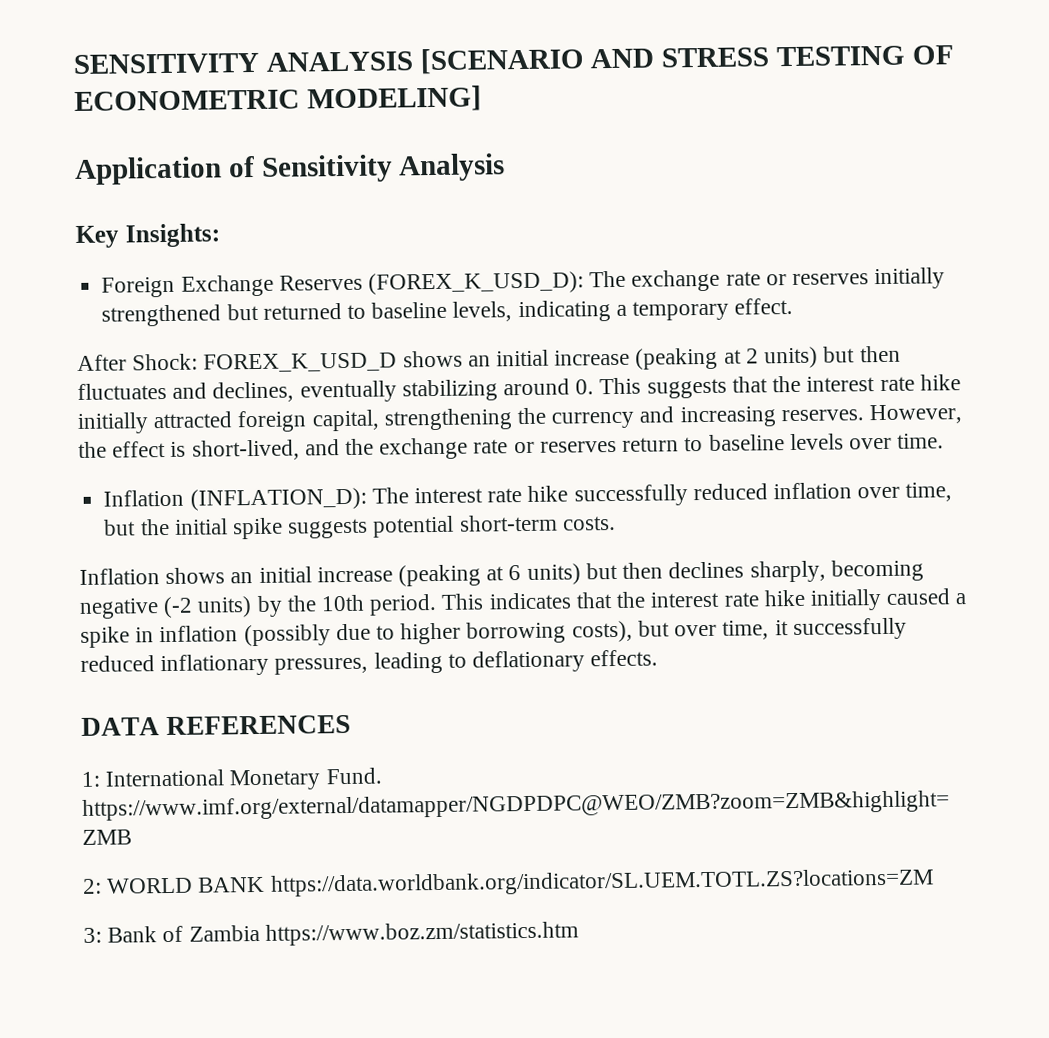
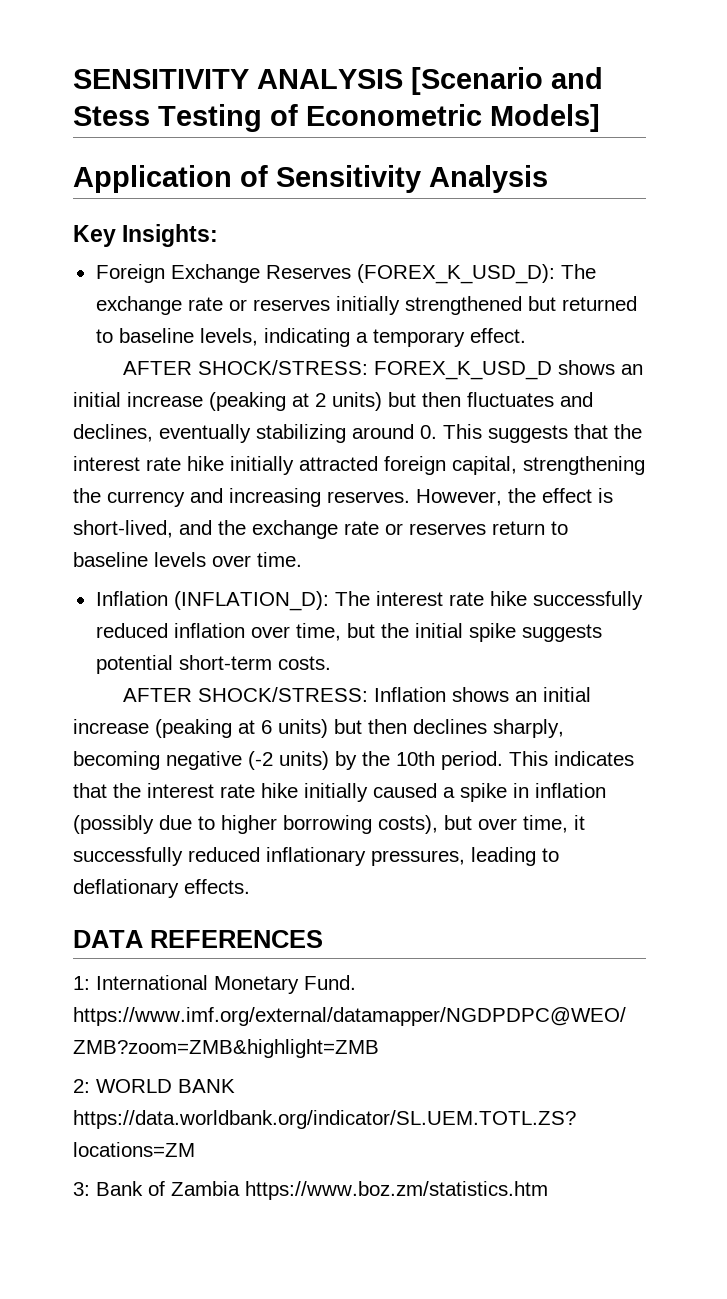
[419,45,954,75] [74,85,482,113] [SCENARIO AND STRESS TESTING OF ECONOMETRIC MODELING] -> [411,67,603,95] [73,104,600,132] [Scenario and Stess Testing of Econometric Models]
[77,353,199,371] After Shock: -> [122,360,368,375] AFTER SHOCK/STRESS:
(616, 523) none -> [122,687,368,702] AFTER SHOCK/STRESS:

